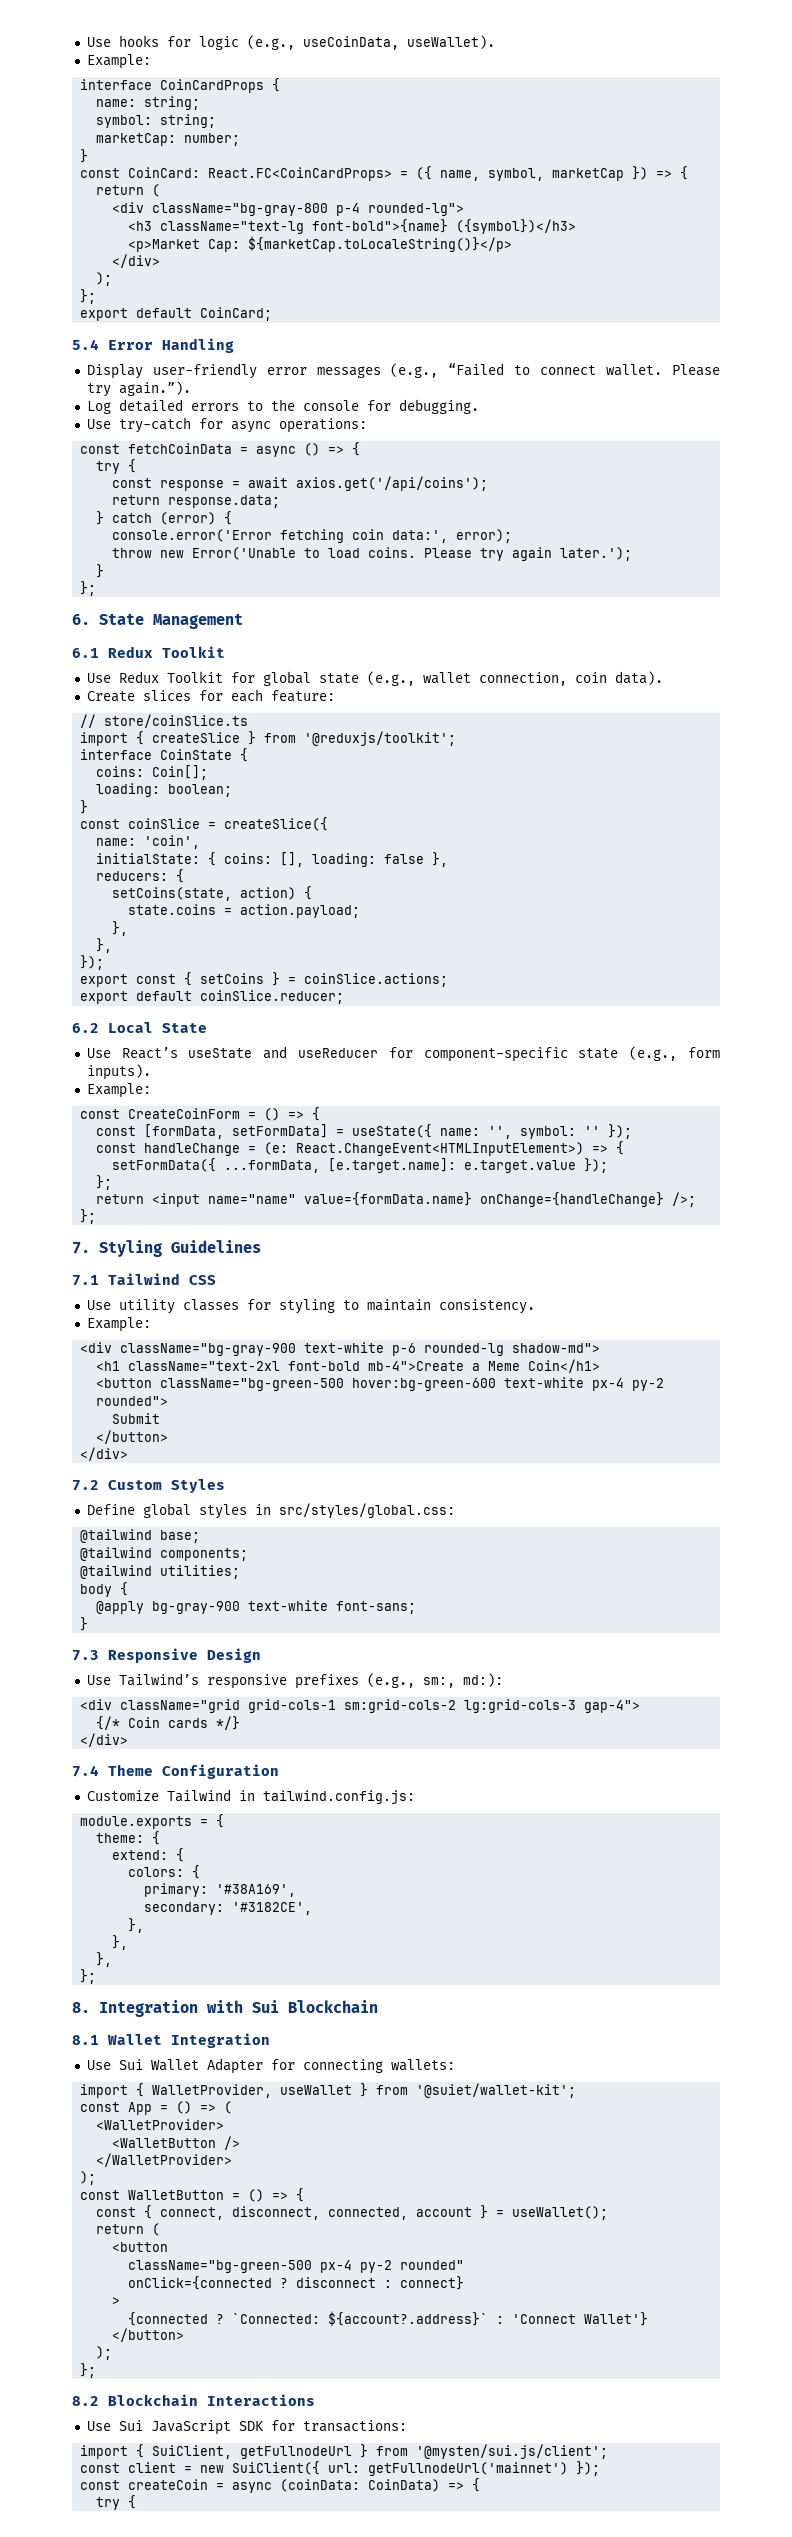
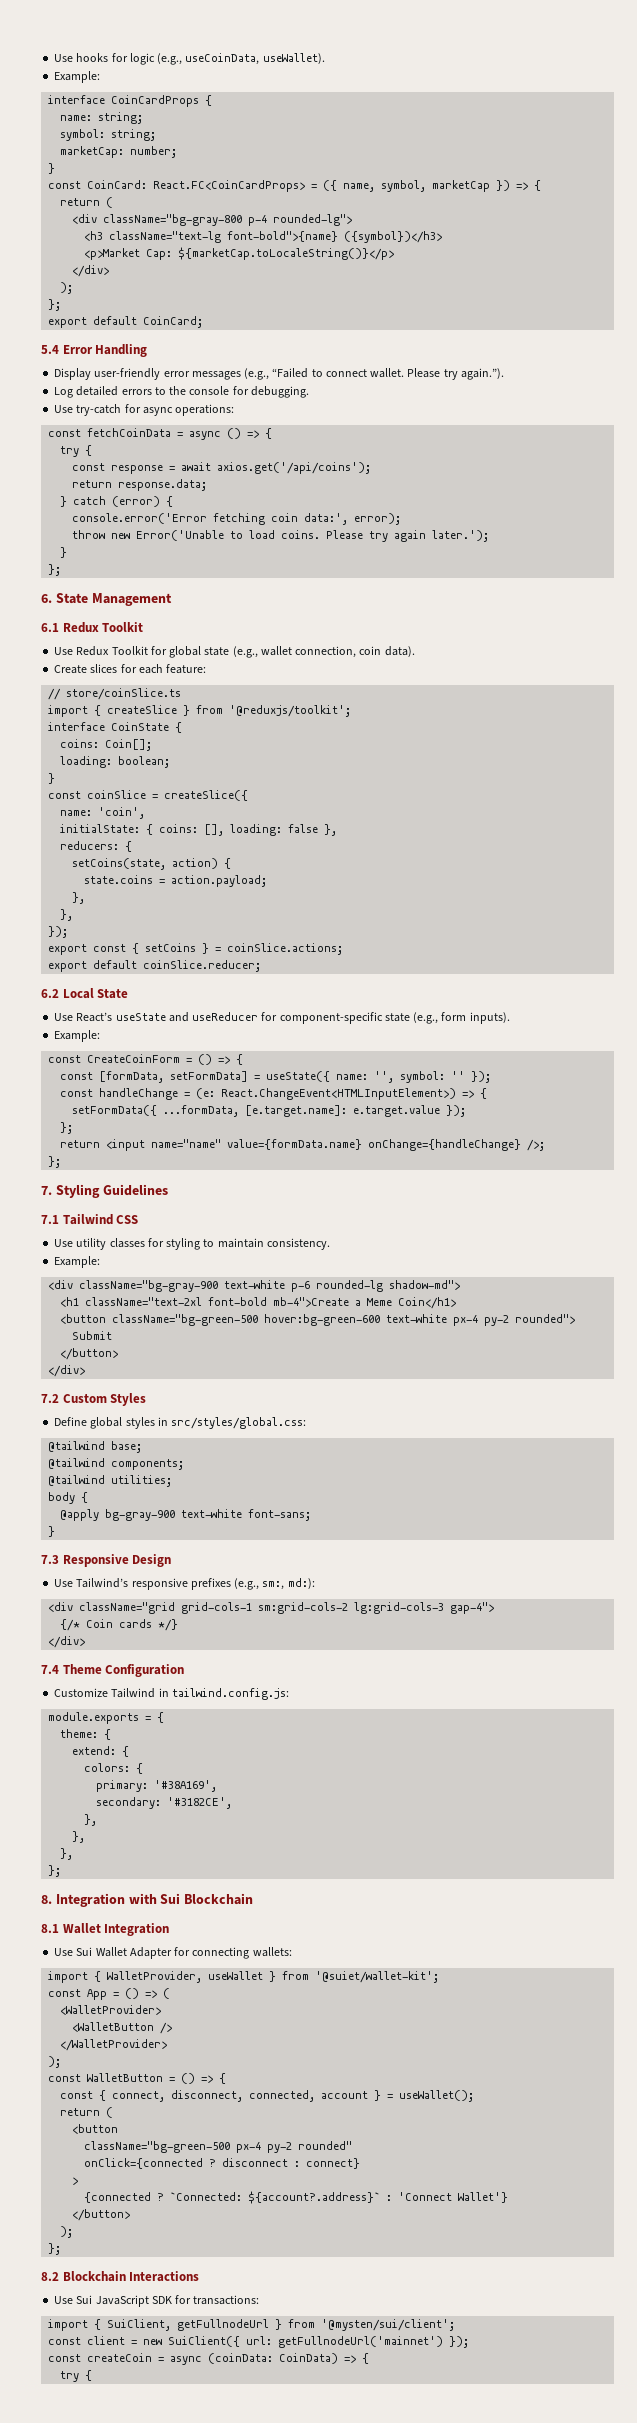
[416,2444,609,2459] '@mysten/sui.js/client'; -> [321,2319,456,2331] '@mysten/sui/client';

